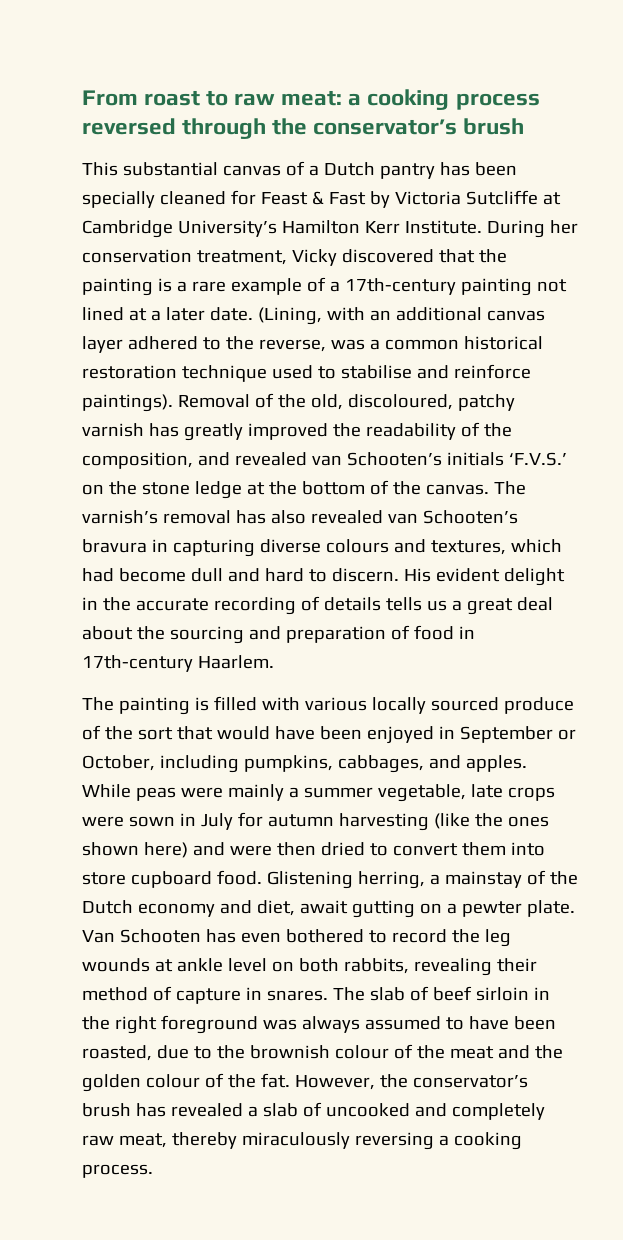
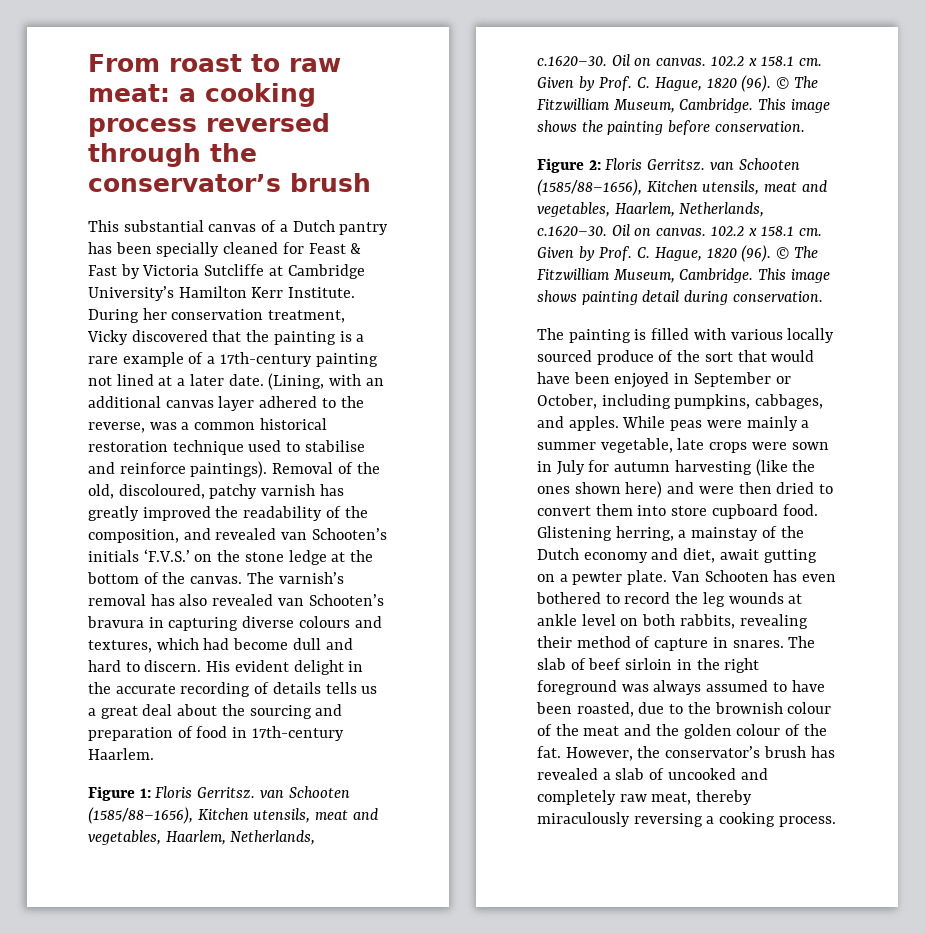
(274, 662) none -> [88,786,350,801] [88,807,379,824] [88,830,316,845] [537,54,823,67] [537,75,818,92] [537,98,830,113] [537,120,805,135] [537,158,800,173] [537,179,828,196] [537,202,765,217] [537,224,823,237] [537,245,818,262] [537,268,830,283] [537,290,823,305] // Figure 1: Floris Gerritsz. van Schooten (1585/88–1656), Kitchen utensils, meat and vegetables, Haarlem, Netherlands, c.1620–30. Oil on canvas. 102.2 x 158.1 cm. Given by Prof. C. Hague, 1820 (96). © The Fitzwilliam Museum, Cambridge. This image shows the painting before conservation. // Figure 2: Floris Gerritsz. van Schooten (1585/88–1656), Kitchen utensils, meat and vegetables, Haarlem, Netherlands, c.1620–30. Oil on canvas. 102.2 x 158.1 cm. Given by Prof. C. Hague, 1820 (96). © The Fitzwilliam Museum, Cambridge. This image shows painting detail during conservation.

